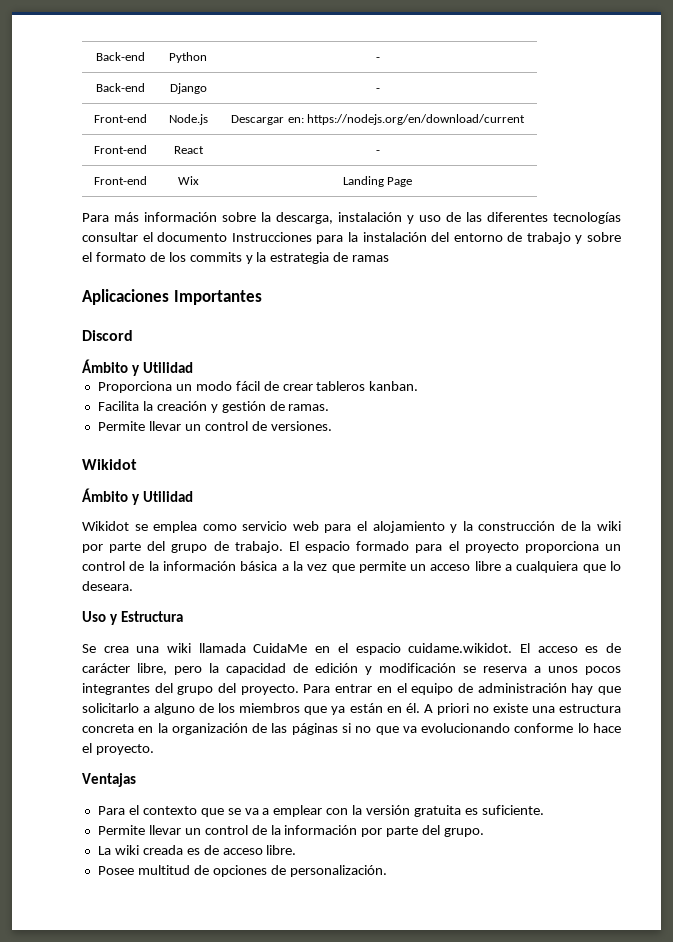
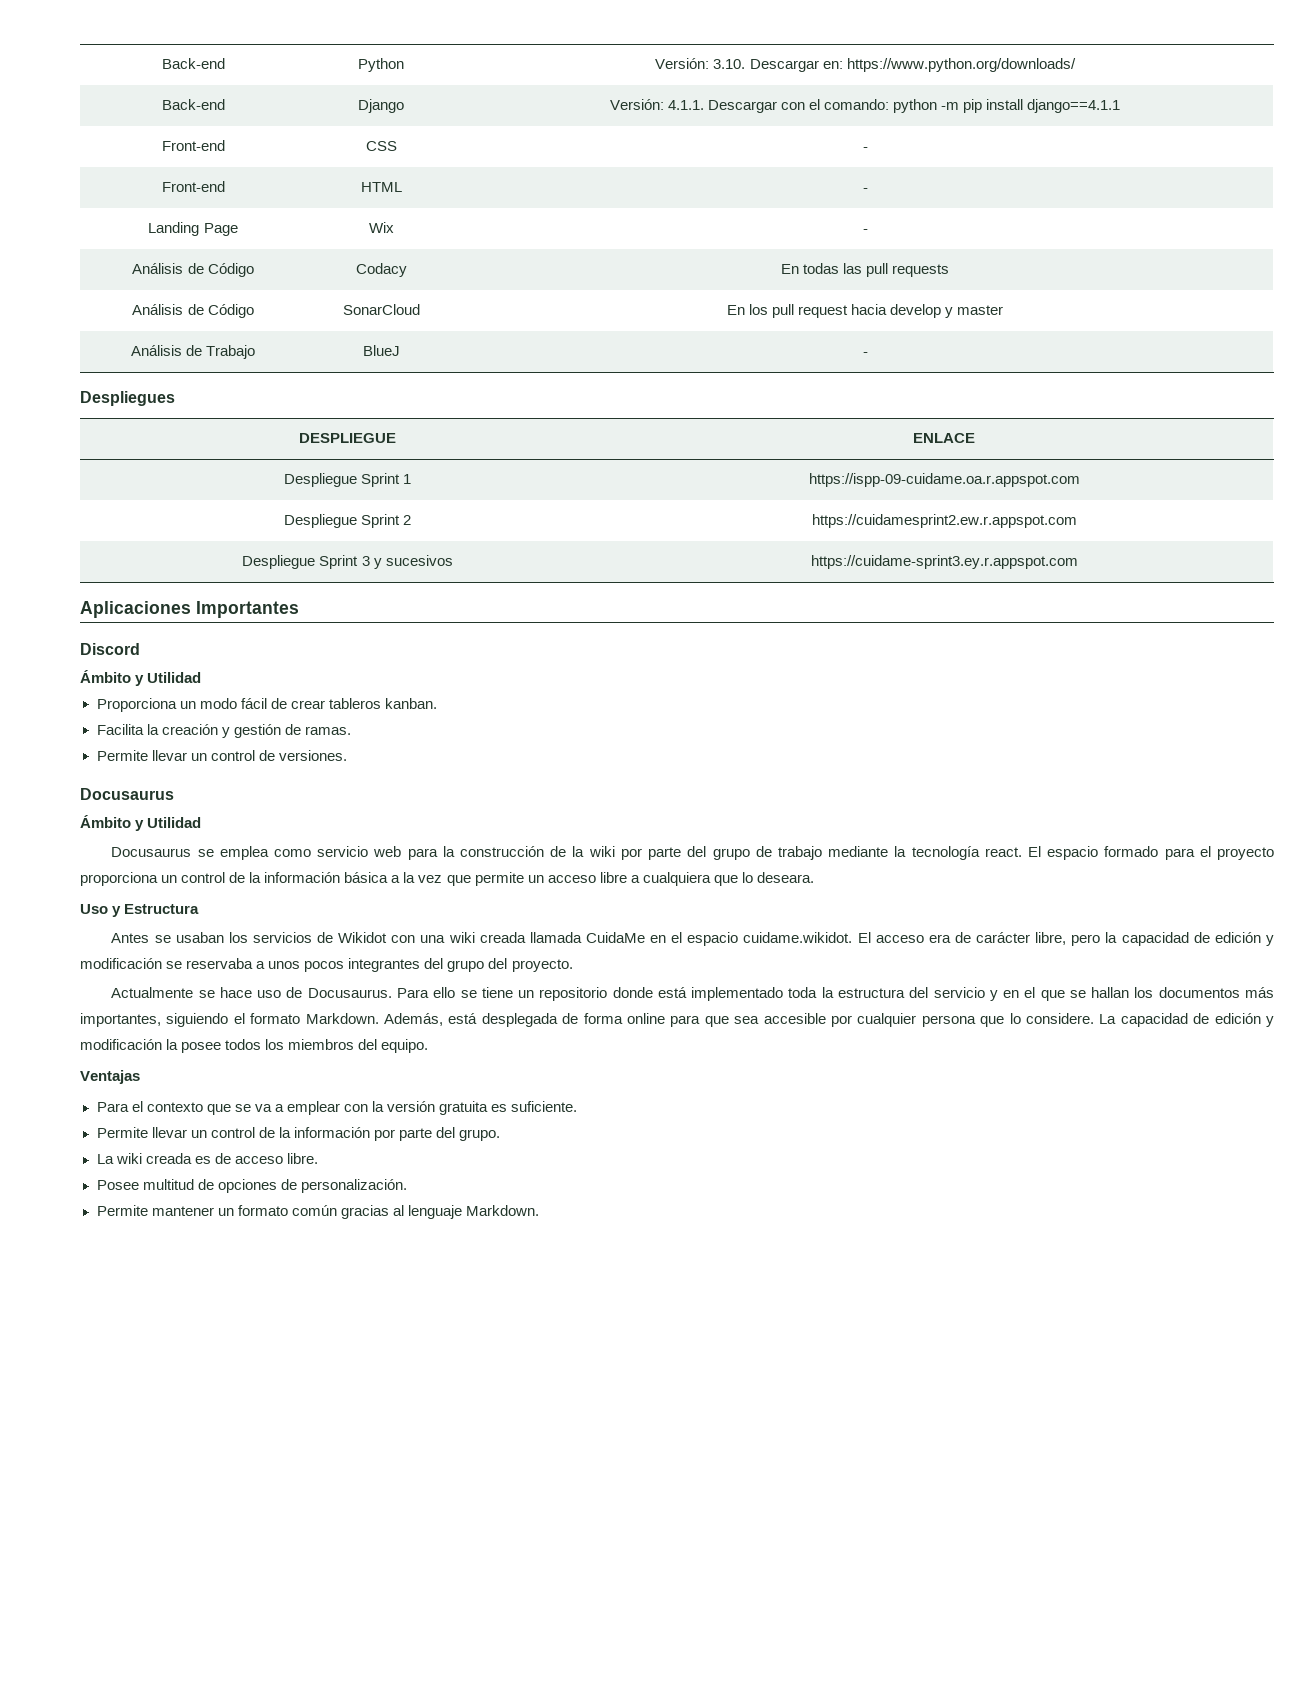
[375,57,380,61] [95,83,145,92] [169,83,207,94] [375,88,380,92] [93,114,147,123] [168,114,208,125] [230,114,526,125] [93,145,147,154] [173,146,204,154] [375,150,380,154] [93,176,147,185] [177,176,199,185] [342,176,413,187] [82,212,621,224] [82,232,621,244] [82,252,390,264] - // Back-end | Django | - // Front-end | Node.js | Descargar en: https://nodejs.org/en/download/current // Front-end | React | - // Front-end | Wix | Landing Page // Para más información sobre la descarga, instalación y uso de las diferentes tecnologías consultar el documento Instrucciones para la instalación del entorno de trabajo y sobre el formato de los commits y la estrategia de ramas -> [655,58,1076,72] [161,99,225,110] [358,99,404,113] [609,99,1121,113] [161,140,225,151] [365,141,397,151] [862,147,868,151] [161,181,225,192] [360,182,402,192] [862,188,868,192] [148,222,238,236] [368,222,394,233] [862,229,868,233] [132,263,254,277] [355,263,407,277] [780,263,950,277] [132,304,254,318] [342,304,420,315] [726,304,1004,318] [130,345,256,359] [362,345,400,356] [862,352,868,356] [80,391,175,406] [299,433,396,443] [913,433,975,443] [283,473,412,487] [808,473,1080,487] [283,514,412,528] [811,514,1077,528] [242,555,453,569] [810,555,1078,569] Versión: 3.10. Descargar en: https://www.python.org/downloads/ // Back-end | Django | Versión: 4.1.1. Descargar con el comando: python -m pip install django==4.1.1 // Front-end | CSS | - // Front-end | HTML | - // Landing Page | Wix | - // Análisis de Código | Codacy | En todas las pull requests // Análisis de Código | SonarCloud | En los pull request hacia develop y master // Análisis de Trabajo | BlueJ | - // Despliegues // DESPLIEGUE | ENLACE // Despliegue Sprint 1 | https://ispp-09-cuidame.oa.r.appspot.com // Despliegue Sprint 2 | https://cuidamesprint2.ew.r.appspot.com // Despliegue Sprint 3 y sucesivos | https://cuidame-sprint3.ey.r.appspot.com
[82,459,137,470] [82,488,193,505] [82,521,129,531] Wikidot // Ámbito y Utilidad // Wikidot -> [80,788,174,800] [80,815,202,831] [111,847,192,857] Docusaurus // Ámbito y Utilidad // Docusaurus
[357,521,458,533] el alojamiento y -> (438, 854) none
[234,541,283,553] trabajo. -> [777,846,1022,860] trabajo mediante la tecnología react.
[82,644,129,653] Se crea -> [111,932,416,943] Antes se usaban los servicios de Wikidot con
(192, 648) none -> [479,932,526,943] creada
[585,646,599,653] es -> [928,934,951,943] era
[483,666,527,673] reserva -> [186,958,254,969] reservaba
[303,683,621,695] [82,703,621,715] [82,723,621,735] [82,743,154,755] Para entrar en el equipo de administración hay que solicitarlo a alguno de los miembros que ya están en él. A priori no existe una estructura concreta en la organización de las páginas si no que va evolucionando conforme lo hace el proyecto. -> [111,987,1274,1001] [80,1013,1274,1027] [80,1039,429,1053] // Actualmente se hace uso de Docusaurus. Para ello se tiene un repositorio donde está implementado toda la estructura del servicio y en el que se hallan los documentos más importantes, siguiendo el formato Markdown. Además, está desplegada de forma online para que sea accesible por cualquier persona que lo considere. La capacidad de edición y modificación la posee todos los miembros del equipo.
(387, 871) none -> [96,1205,539,1219] // Permite mantener un formato común gracias al lenguaje Markdown.

